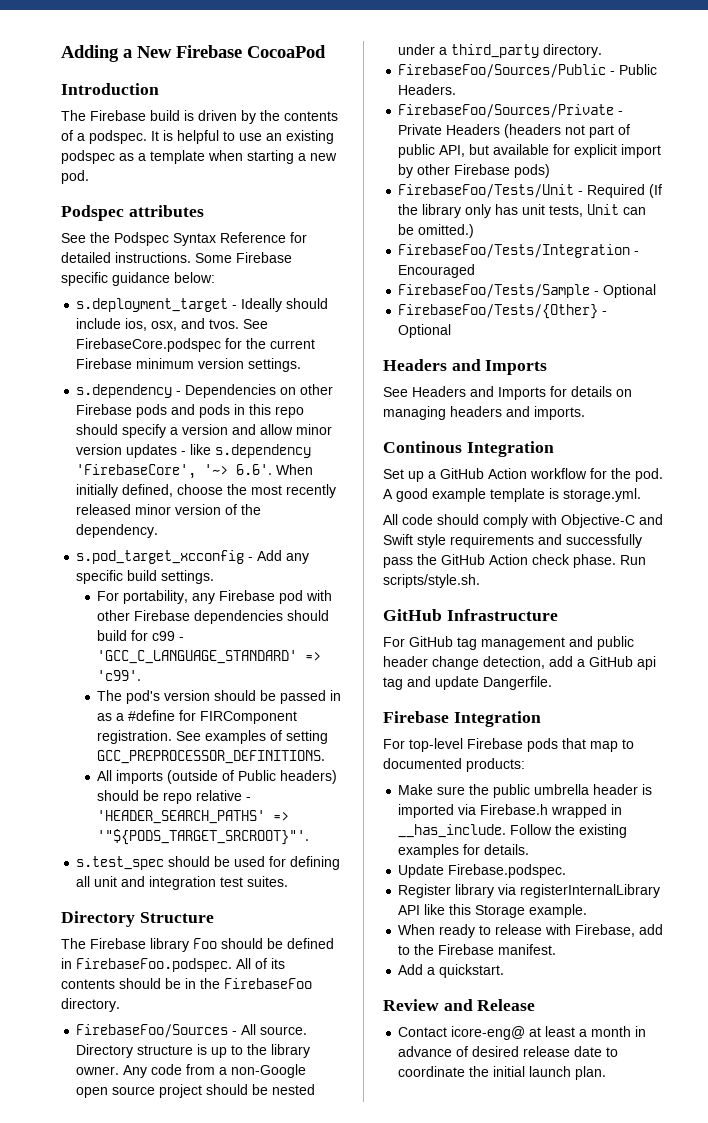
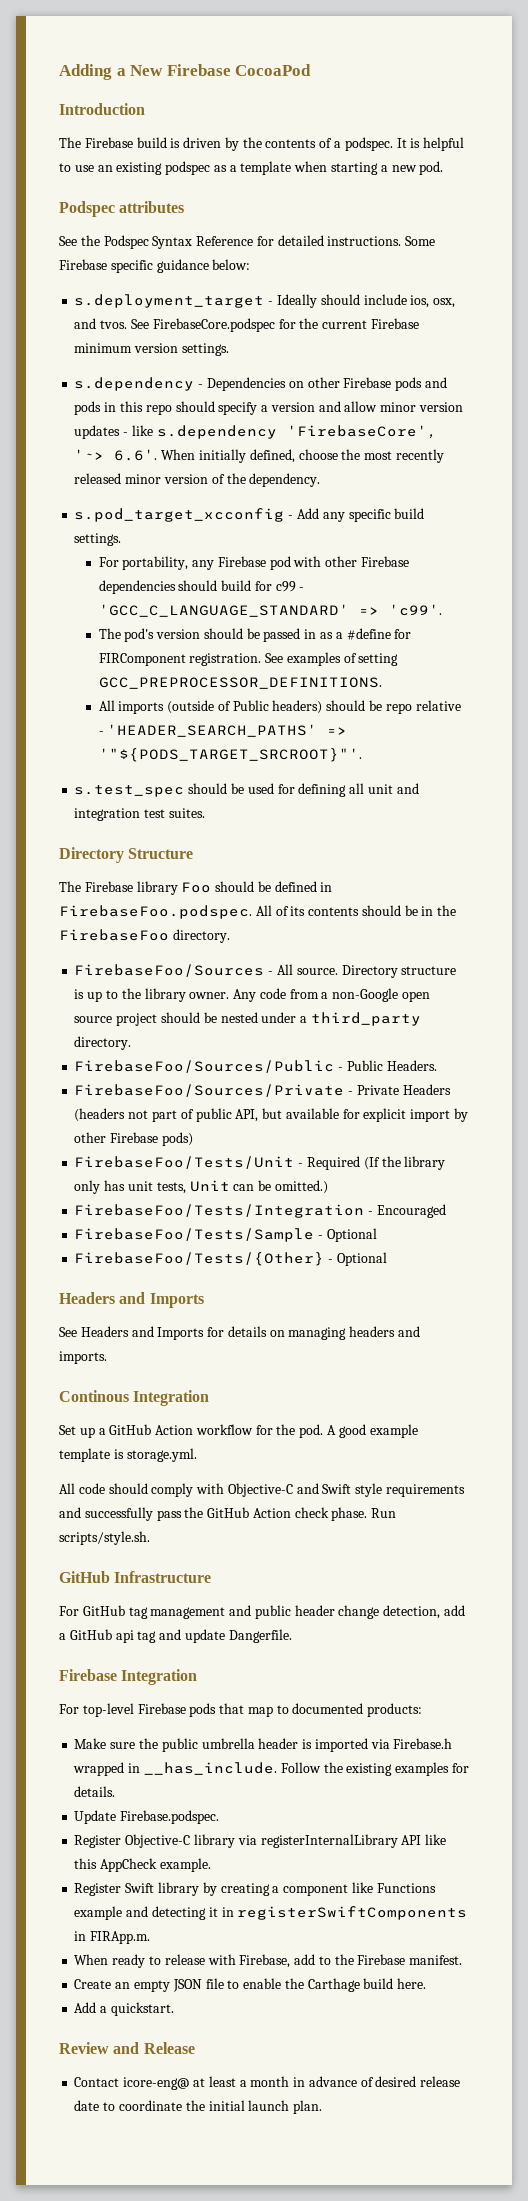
(452, 891) none -> [125,1834,191,1848] Objective-C
[475,905,526,918] Storage -> [100,1858,158,1872] AppCheck
(588, 911) none -> [74,1882,436,1896] [74,1906,468,1920] [74,1931,151,1944] // Register Swift library by creating a component like Functions example and detecting it in registerSwiftComponents in FIRApp.m.
(557, 949) none -> [74,1978,427,1992] // Create an empty JSON file to enable the Carthage build here.

